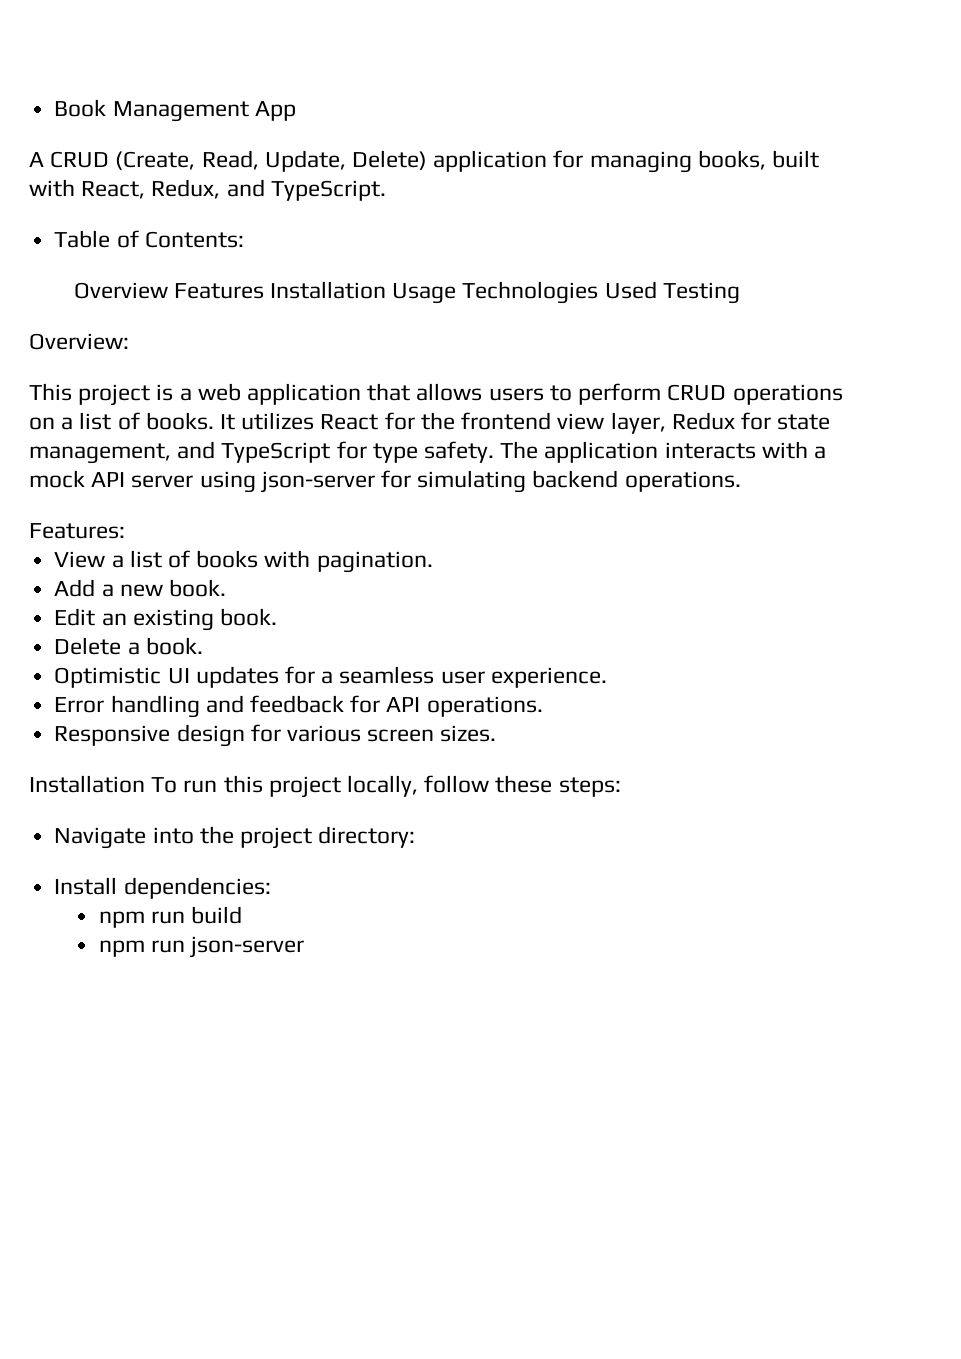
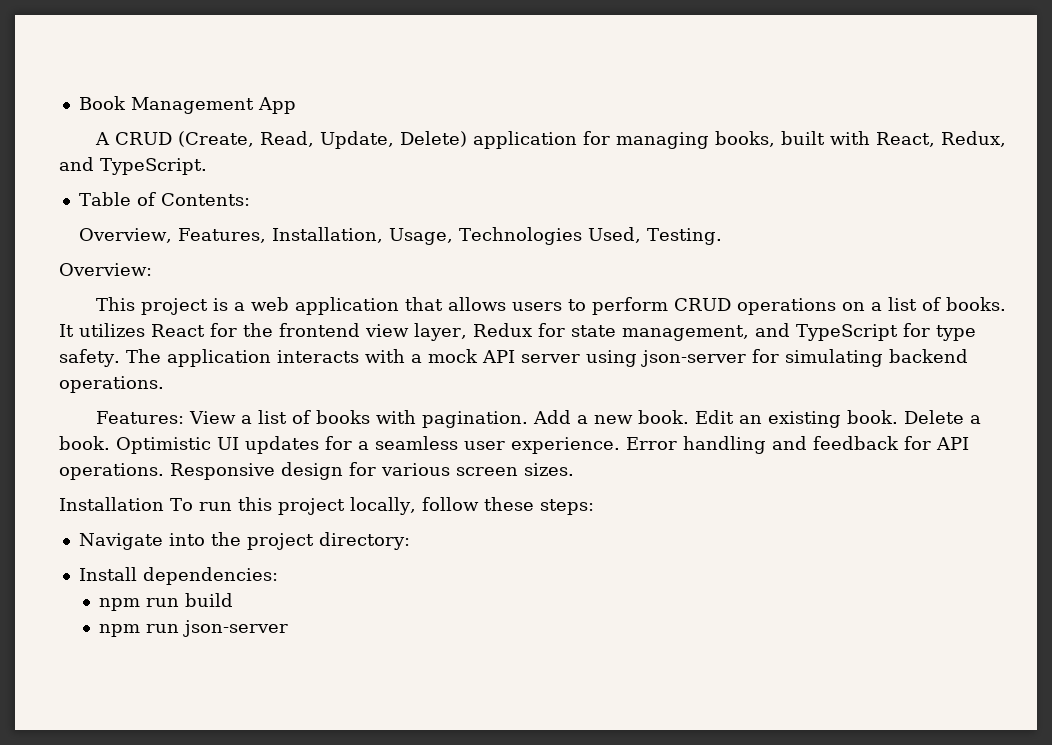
[73,281,740,304] Overview Features Installation Usage Technologies Used Testing -> [79,227,723,245] Overview, Features, Installation, Usage, Technologies Used, Testing.
(125, 531) // -> (184, 417) none
(433, 562) // -> (528, 419) none
(226, 588) // -> (689, 417) none
(277, 617) // -> (898, 417) none
(203, 646) // -> (110, 443) none
(607, 677) // -> (620, 445) none
(543, 706) // -> (164, 471) none

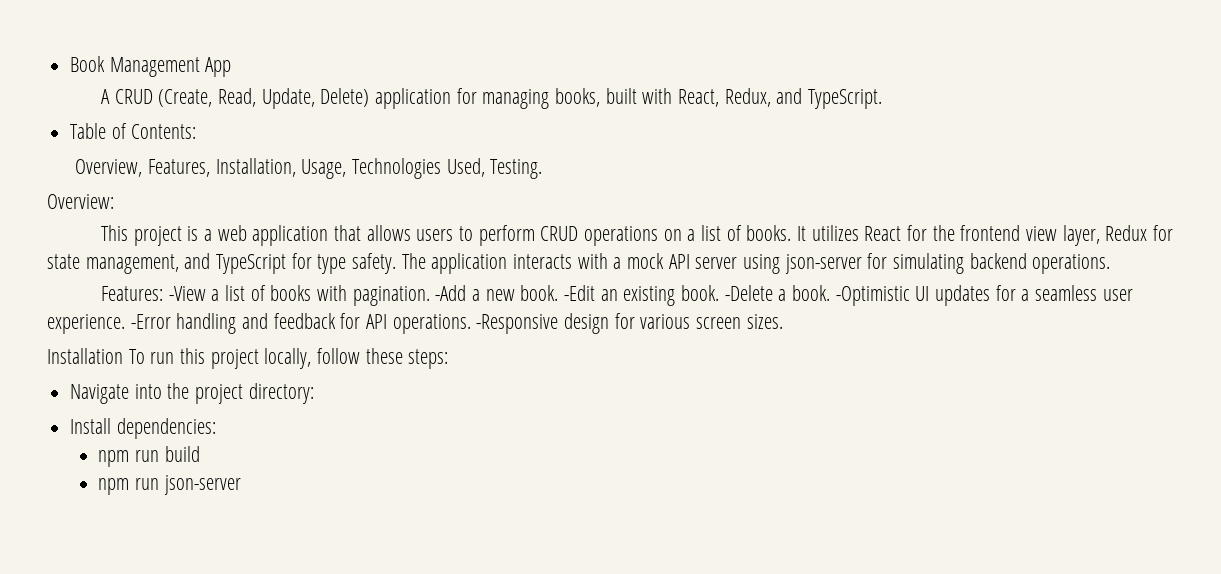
[188,411,236,424] View -> [168,286,206,301] -View
[532,410,571,424] Add -> [435,285,467,301] -Add
[694,410,734,424] Edit -> [563,285,595,301] -Edit
[903,410,964,424] Delete -> [724,285,773,301] -Delete
[116,437,211,454] Optimistic -> [835,286,910,306] -Optimistic
[626,437,677,450] Error -> [130,314,171,329] -Error
[170,463,275,480] Responsive -> [476,314,559,334] -Responsive

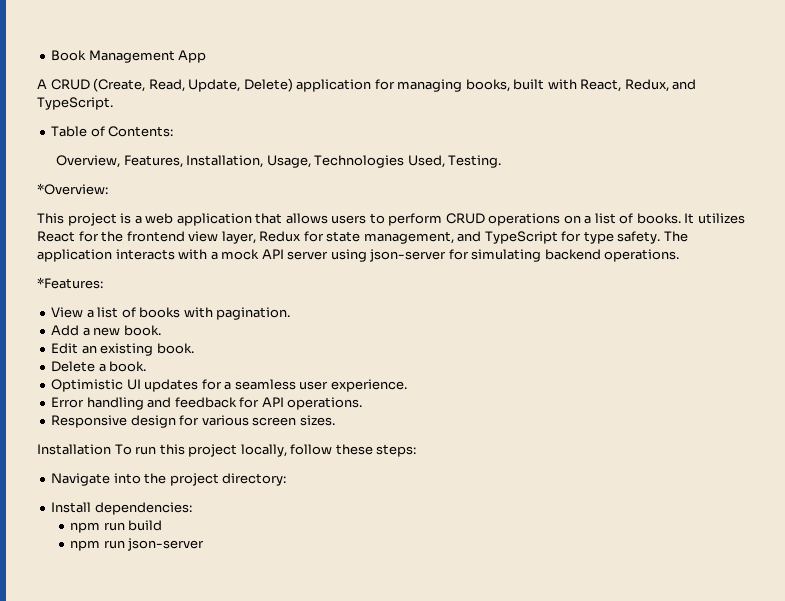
[47,194,114,209] Overview: -> [37,183,108,195] *Overview:
[100,286,206,301] Features: -View -> [37,277,103,289] [51,307,84,318] *Features: // View
[435,285,467,301] -Add -> [51,325,80,336] // Add
[563,285,595,301] -Edit -> [51,343,79,354] // Edit
[724,285,773,301] -Delete -> [51,361,96,372] // Delete
[835,286,910,306] -Optimistic -> [51,379,124,392] // Optimistic
[130,314,171,329] -Error -> [51,397,85,408] // Error
[476,314,559,334] -Responsive -> [51,415,128,428] // Responsive

